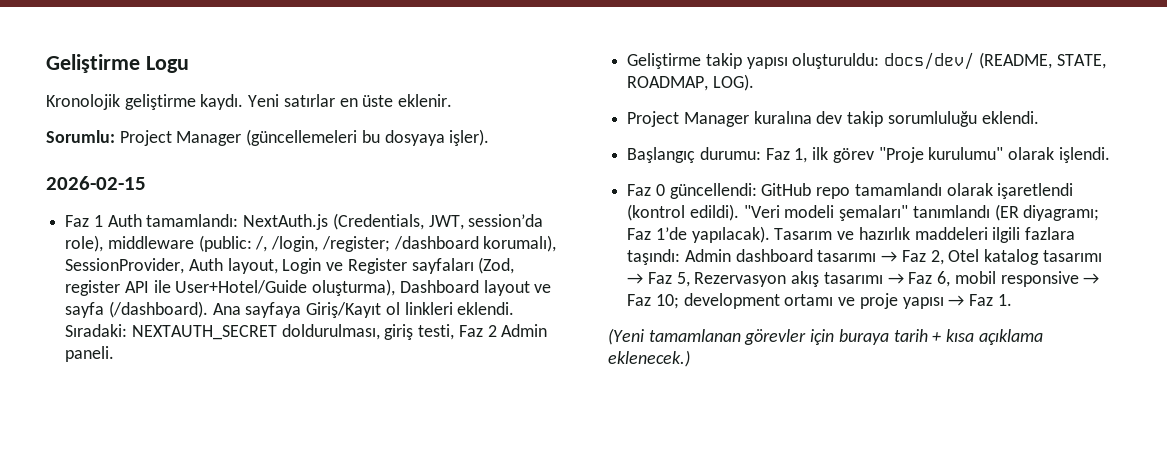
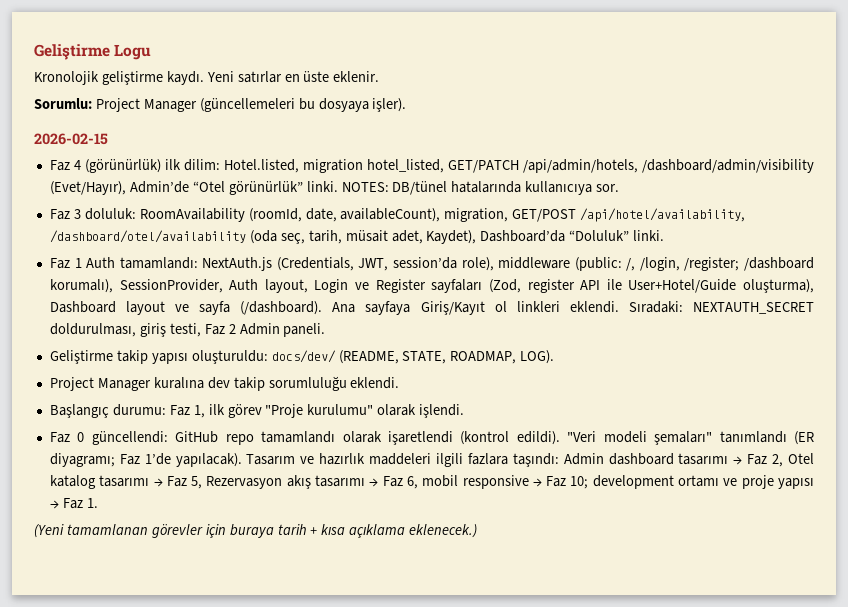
(146, 183) none -> [49,159,814,173] [49,181,620,195] [49,208,746,222] [49,230,665,244] // Faz 4 (görünürlük) ilk dilim: Hotel.listed, migration hotel_listed, GET/PATCH /api/admin/hotels, /dashboard/admin/visibility (Evet/Hayır), Admin’de “Otel görünürlük” linki. NOTES: DB/tünel hatalarında kullanıcıya sor. // Faz 3 doluluk: RoomAvailability (roomId, date, availableCount), migration, GET/POST /api/hotel/availability, /dashboard/otel/availability (oda seç, tarih, müsait adet, Kaydet), Dashboard’da “Doluluk” linki.

